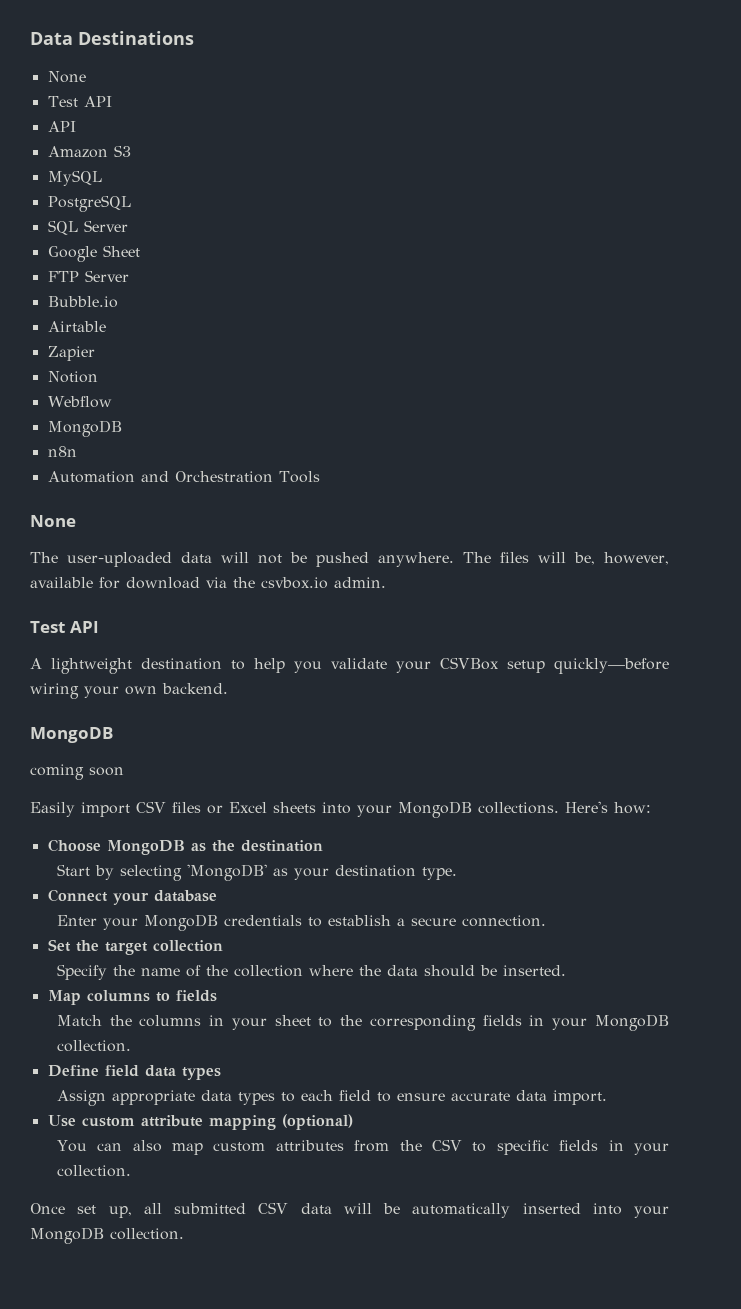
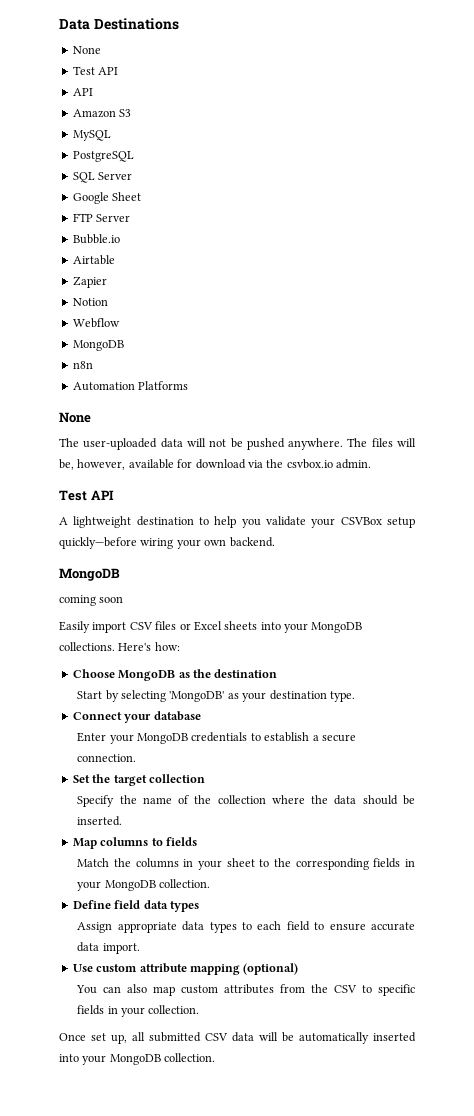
[140,471,320,483] and Orchestration Tools -> [138,381,189,390] Platforms

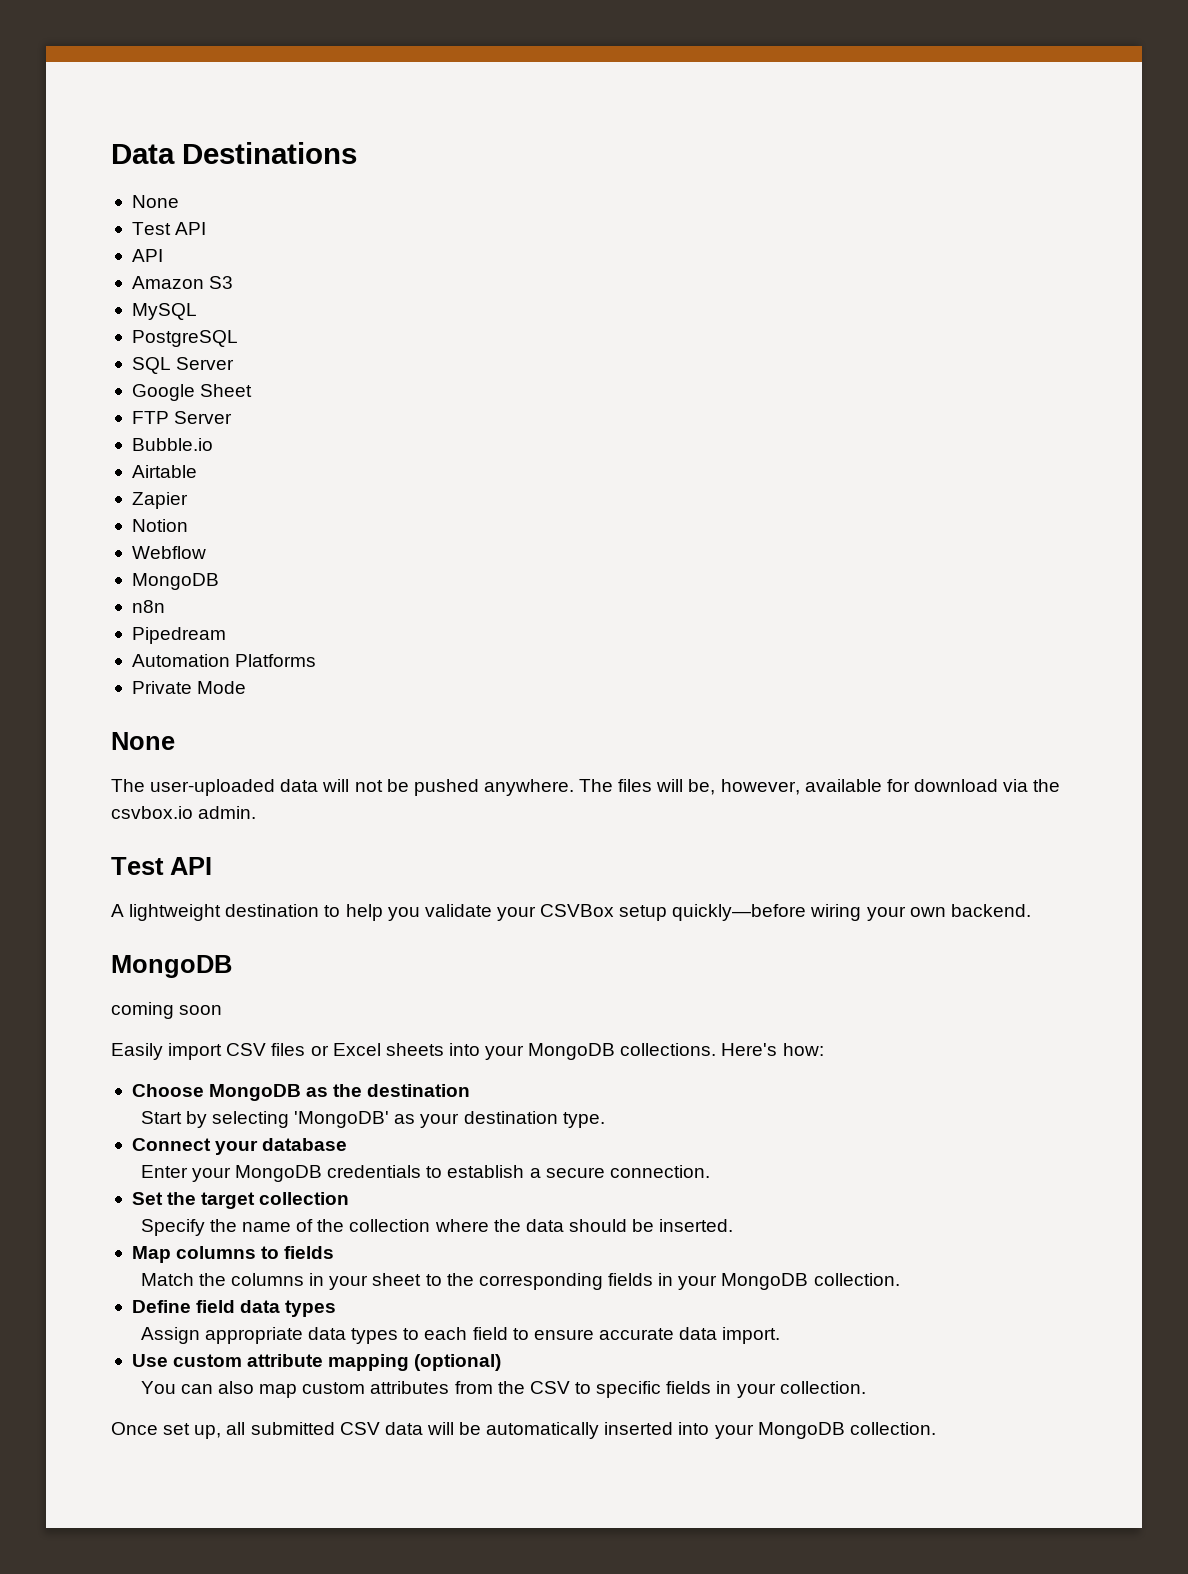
(93, 365) none -> [131,627,226,644] // Pipedream
(189, 385) none -> [131,681,247,694] // Private Mode

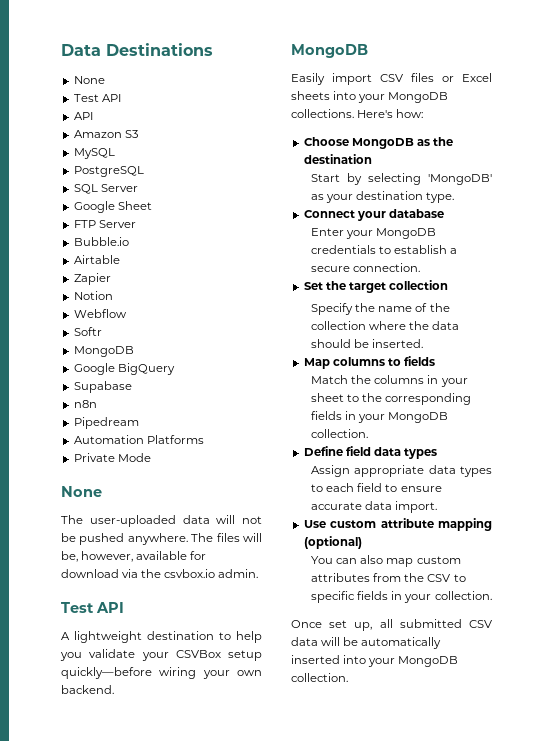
[131,573,219,590] // MongoDB -> [73,327,102,336] [73,346,134,357] [73,363,175,375] [73,381,132,393] // Softr // MongoDB // Google BigQuery // Supabase
[111,1002,223,1019] // coming soon -> (368, 51) none

